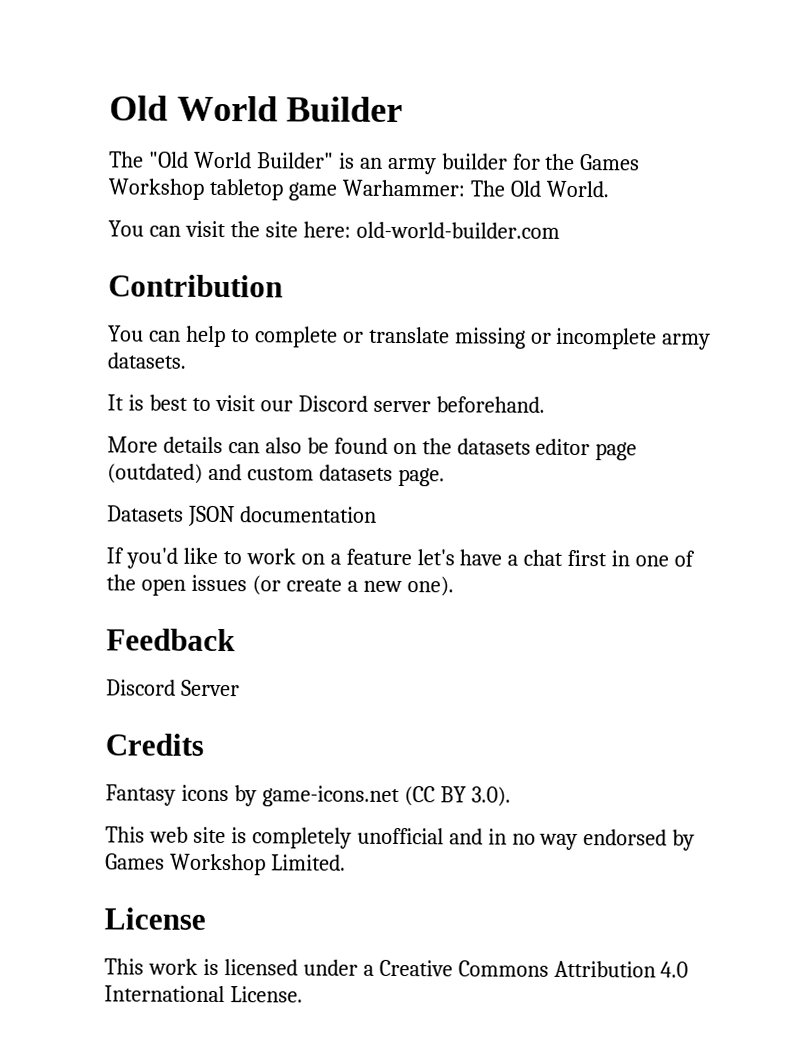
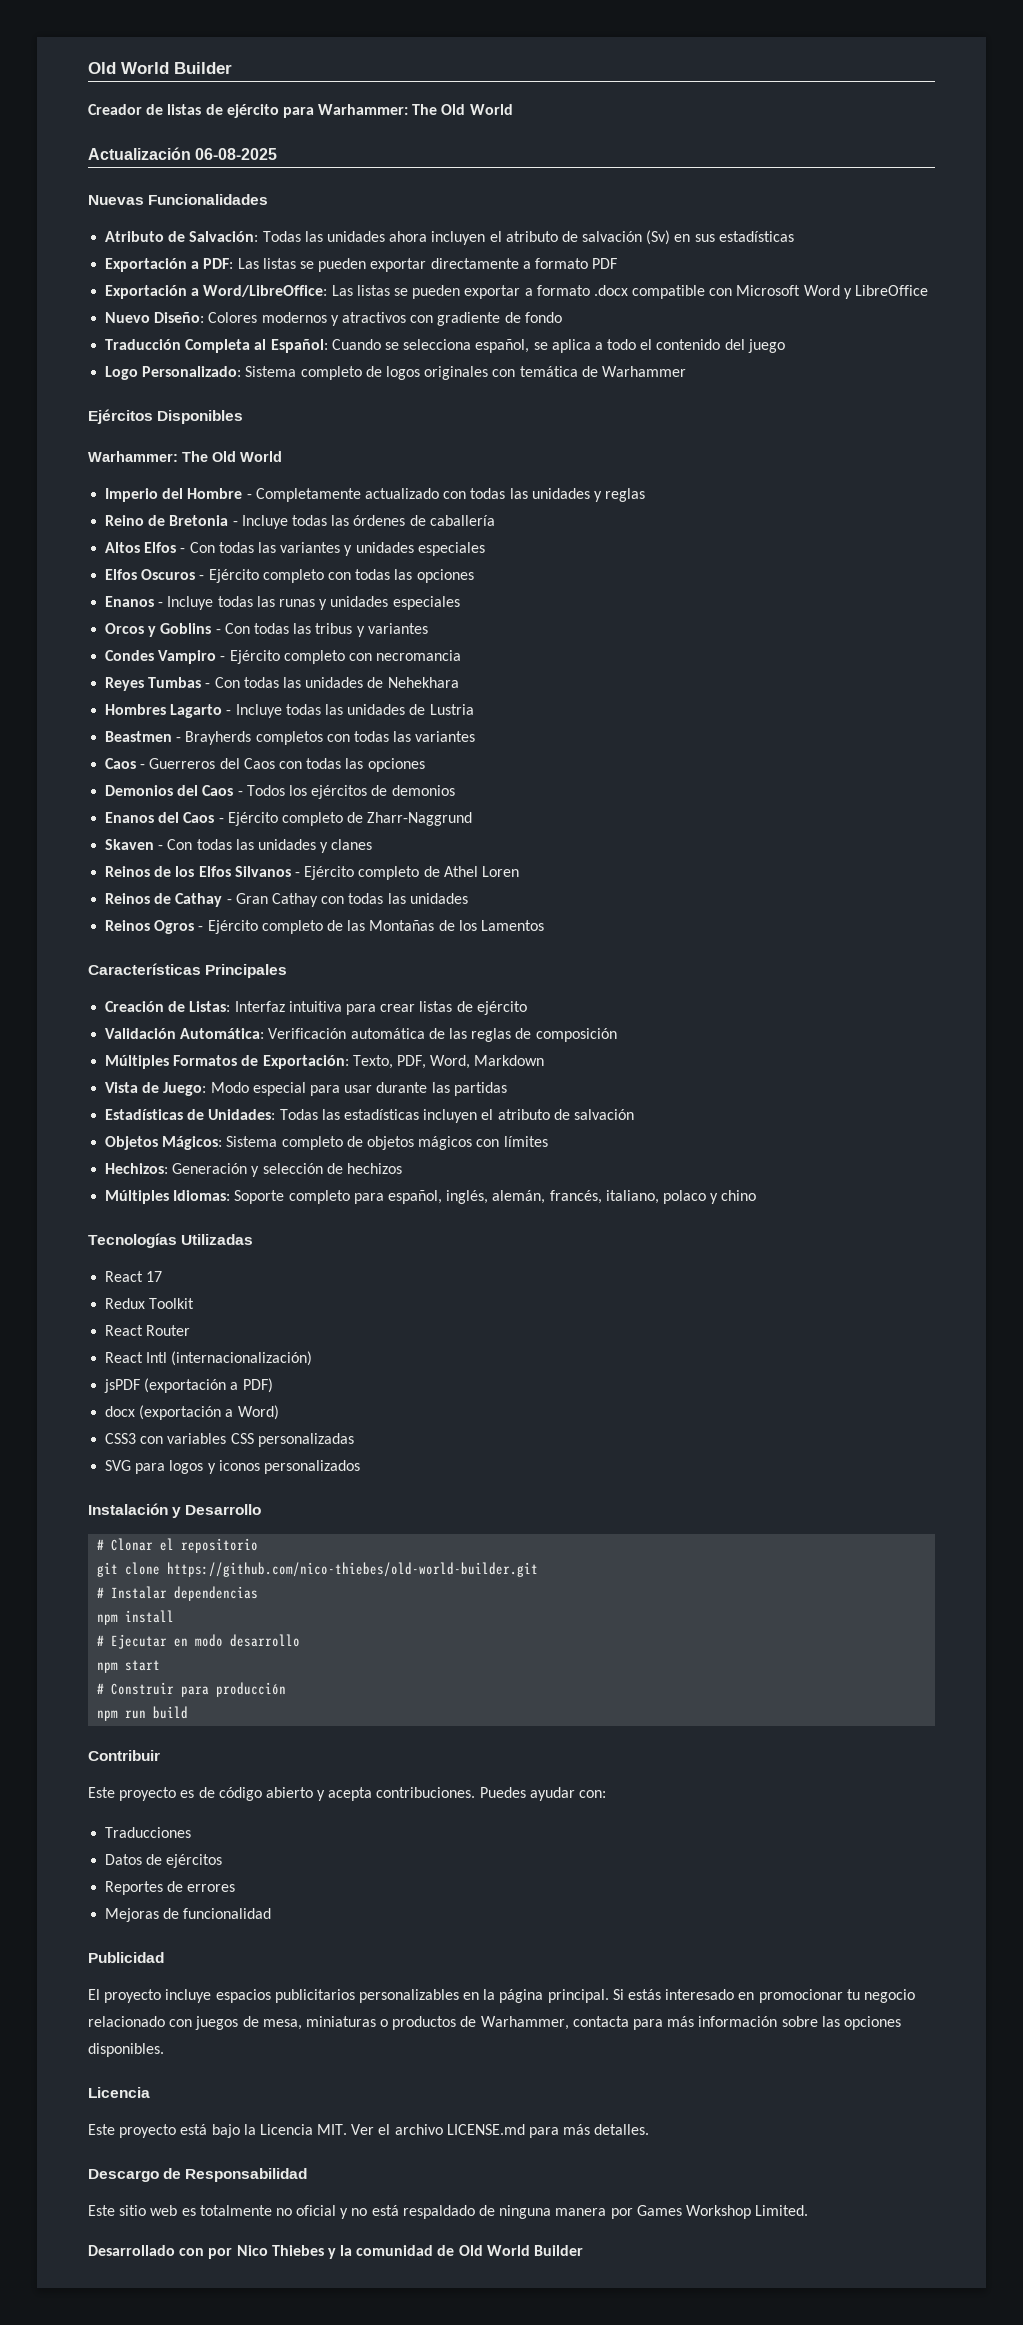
[109,151,641,175] [108,178,609,201] [108,220,560,239] [108,274,283,298] [108,325,712,350] [107,352,186,369] [107,394,545,413] [107,436,638,461] [107,463,445,487] [107,505,377,527] [106,547,696,569] [106,574,454,597] [106,628,236,652] [106,679,240,697] [105,733,204,756] [105,784,511,808] [105,826,696,851] [105,853,346,876] [104,907,206,930] [104,958,689,978] [104,985,303,1003] The "Old World Builder" is an army builder for the Games Workshop tabletop game Warhammer: The Old World. // You can visit the site here: old-world-builder.com // Contribution // You can help to complete or translate missing or incomplete army datasets. // It is best to visit our Discord server beforehand. // More details can also be found on the datasets editor page (outdated) and custom datasets page. // Datasets JSON documentation // If you'd like to work on a feature let's have a chat first in one of the open issues (or create a new one). // Feedback // Discord Server // Credits // Fantasy icons by game-icons.net (CC BY 3.0). // This web site is completely unofficial and in no way endorsed by Games Workshop Limited. // License // This work is licensed under a Creative Commons Attribution 4.0 International License. -> [88,104,513,118] [88,147,278,160] [88,194,269,205] [105,230,794,245] [105,258,618,272] [105,285,929,299] [105,312,562,326] [105,339,785,353] [105,366,686,380] [88,409,244,424] [88,451,282,462] [105,488,646,502] [105,515,495,529] [105,542,485,556] [105,569,474,583] [105,596,460,610] [105,623,428,637] [105,650,462,664] [105,677,459,691] [105,704,474,718] [105,731,476,745] [105,758,425,772] [105,785,455,799] [105,812,473,826] [105,839,373,853] [105,866,519,880] [105,893,468,907] [105,920,544,934] [88,963,288,978] [105,1001,527,1015] [105,1028,617,1042] [105,1055,545,1069] [105,1082,507,1096] [105,1109,634,1123] [105,1136,548,1150] [105,1163,402,1177] [105,1190,757,1204] [88,1233,254,1248] [105,1271,163,1282] [105,1298,195,1309] [105,1325,191,1336] [105,1351,313,1366] [104,1378,273,1393] [105,1405,279,1420] [105,1433,354,1447] [105,1460,360,1474] [88,1503,262,1518] [97,1538,259,1553] [97,1562,539,1577] [97,1586,259,1601] [97,1610,175,1625] [97,1634,301,1649] [97,1660,161,1673] [97,1682,287,1697] [97,1706,189,1721] [88,1750,160,1761] [88,1787,607,1801] [105,1827,192,1838] [105,1854,223,1868] [105,1881,236,1895] [105,1908,272,1922] [88,1952,164,1963] [88,1989,915,2003] [88,2016,901,2030] [88,2043,164,2057] [88,2087,150,2098] [88,2124,650,2138] [88,2168,308,2182] [88,2205,809,2219] [88,2245,584,2259] Creador de listas de ejército para Warhammer: The Old World // Actualización 06-08-2025 // Nuevas Funcionalidades // Atributo de Salvación: Todas las unidades ahora incluyen el atributo de salvación (Sv) en sus estadísticas // Exportación a PDF: Las listas se pueden exportar directamente a formato PDF // Exportación a Word/LibreOffice: Las listas se pueden exportar a formato .docx compatible con Microsoft Word y LibreOffice // Nuevo Diseño: Colores modernos y atractivos con gradiente de fondo // Traducción Completa al Español: Cuando se selecciona español, se aplica a todo el contenido del juego // Logo Personalizado: Sistema completo de logos originales con temática de Warhammer // Ejércitos Disponibles // Warhammer: The Old World // Imperio del Hombre - Completamente actualizado con todas las unidades y reglas // Reino de Bretonia - Incluye todas las órdenes de caballería // Altos Elfos - Con todas las variantes y unidades especiales // Elfos Oscuros - Ejército completo con todas las opciones // Enanos - Incluye todas las runas y unidades especiales // Orcos y Goblins - Con todas las tribus y variantes // Condes Vampiro - Ejército completo con necromancia // Reyes Tumbas - Con todas las unidades de Nehekhara // Hombres Lagarto - Incluye todas las unidades de Lustria // Beastmen - Brayherds completos con todas las variantes // Caos - Guerreros del Caos con todas las opciones // Demonios del Caos - Todos los ejércitos de demonios // Enanos del Caos - Ejército completo de Zharr-Naggrund // Skaven - Con todas las unidades y clanes // Reinos de los Elfos Silvanos - Ejército completo de Athel Loren // Reinos de Cathay - Gran Cathay con todas las unidades // Reinos Ogros - Ejército completo de las Montañas de los Lamentos // Características Principales // Creación de Listas: Interfaz intuitiva para crear listas de ejército // Validación Automática: Verificación automática de las reglas de composición // Múltiples Formatos de Exportación: Texto, PDF, Word, Markdown // Vista de Juego: Modo especial para usar durante las partidas // Estadísticas de Unidades: Todas las estadísticas incluyen el atributo de salvación // Objetos Mágicos: Sistema completo de objetos mágicos con límites // Hechizos: Generación y selección de hechizos // Múltiples Idiomas: Soporte completo para español, inglés, alemán, francés, italiano, polaco y chino // Tecnologías Utilizadas // React 17 // Redux Toolkit // React Router // React Intl (internacionalización) // jsPDF (exportación a PDF) // docx (exportación a Word) // CSS3 con variables CSS personalizadas // SVG para logos y iconos personalizados // Instalación y Desarrollo // # Clonar el repositorio // git clone https://github.com/nico-thiebes/old-world-builder.git // # Instalar dependencias // npm install // # Ejecutar en modo desarrollo // npm start // # Construir para producción // npm run build // Contribuir // Este proyecto es de código abierto y acepta contribuciones. Puedes ayudar con: // Traducciones // Datos de ejércitos // Reportes de errores // Mejoras de funcionalidad // Publicidad // El proyecto incluye espacios publicitarios personalizables en la página principal. Si estás interesado en promocionar tu negocio relacionado con juegos de mesa, miniaturas o productos de Warhammer, contacta para más información sobre las opciones disponibles. // Licencia // Este proyecto está bajo la Licencia MIT. Ver el archivo LICENSE.md para más detalles. // Descargo de Responsabilidad // Este sitio web es totalmente no oficial y no está respaldado de ninguna manera por Games Workshop Limited. // Desarrollado con por Nico Thiebes y la comunidad de Old World Builder

